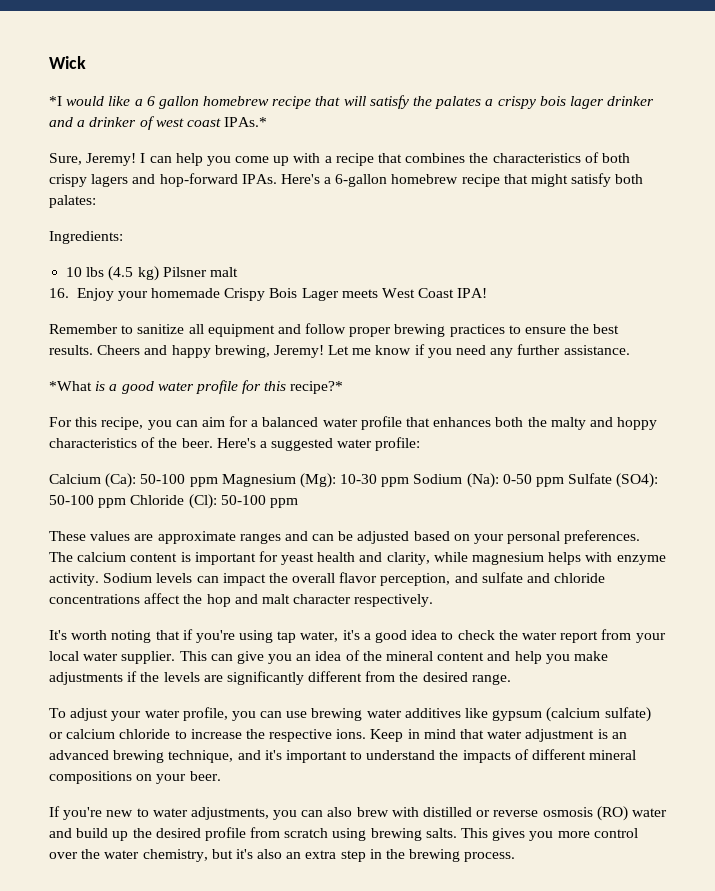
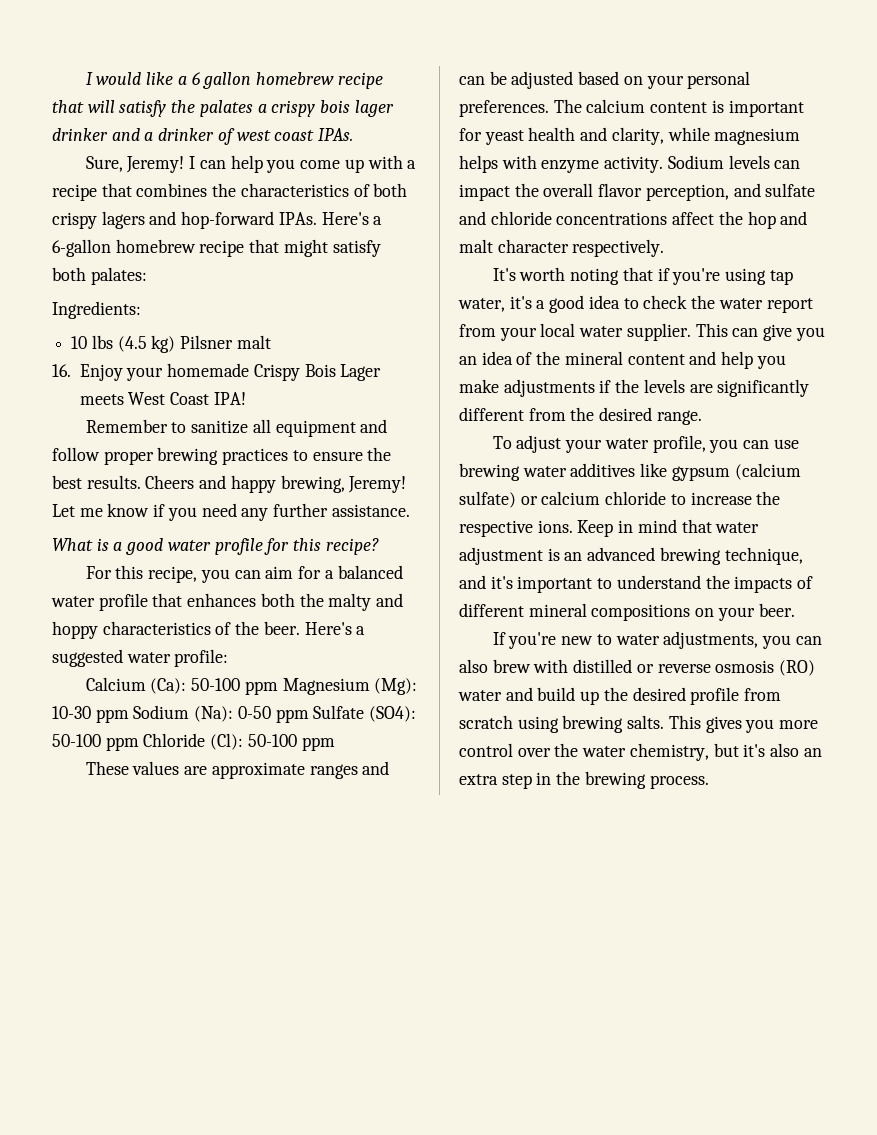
[49,56,86,69] [49,96,62,106] Wick // *I -> [85,72,93,85] I
[224,117,268,127] IPAs.* -> [318,128,354,141] IPAs.
[49,381,92,391] *What -> [52,538,93,551] What
[290,381,344,394] recipe?* -> [325,538,379,555] recipe?

